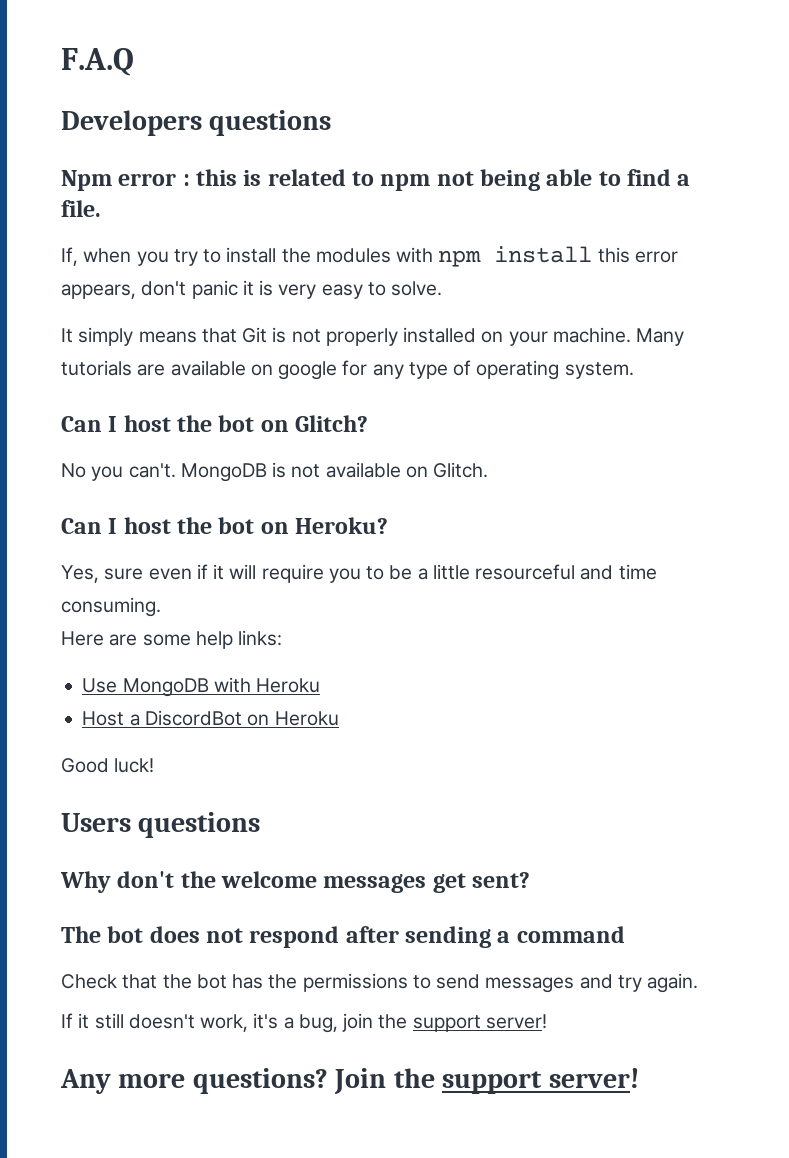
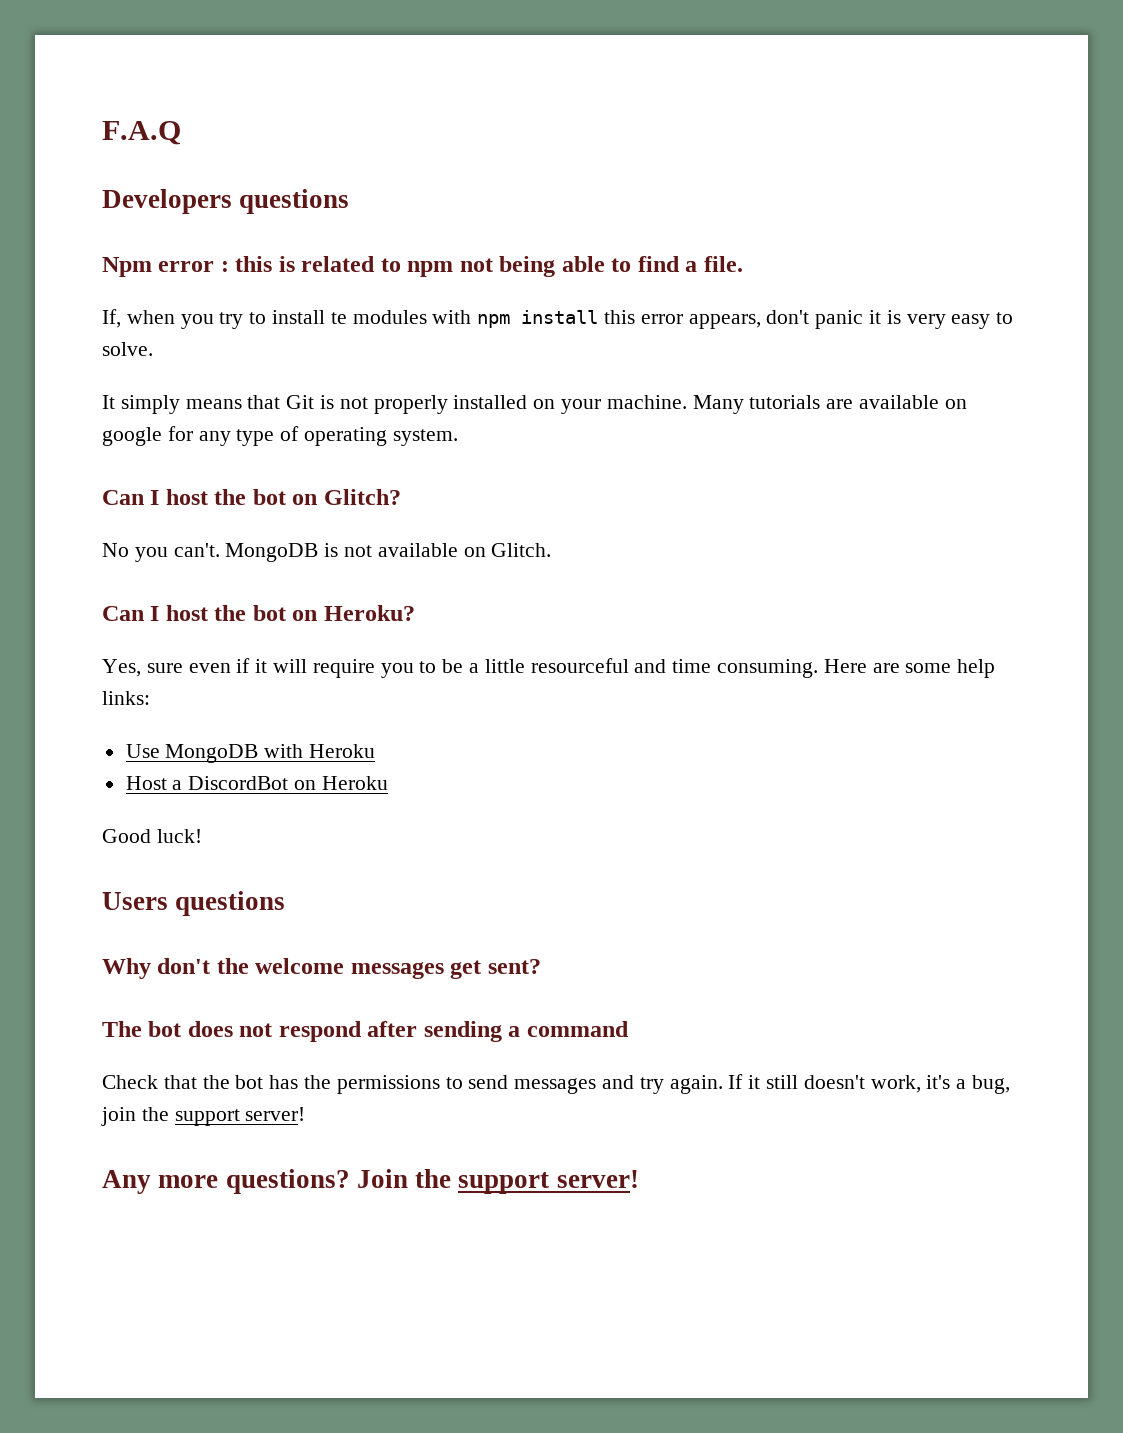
[281,248,311,263] the -> [330,312,347,324] te
(161, 607) // -> (819, 668) none
(699, 983) // -> (723, 1084) none

